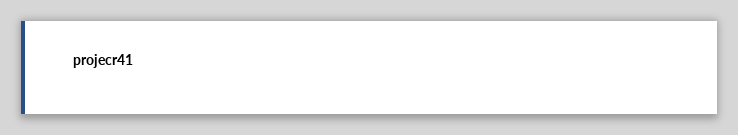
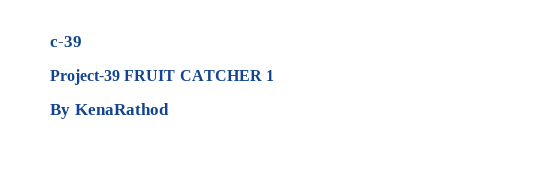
[73,54,133,68] projecr41 -> [50,36,82,47] [50,69,274,85] [50,103,169,119] c-39 // Project-39 FRUIT CATCHER 1 // By KenaRathod

